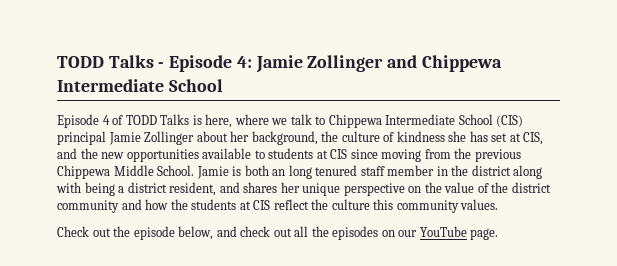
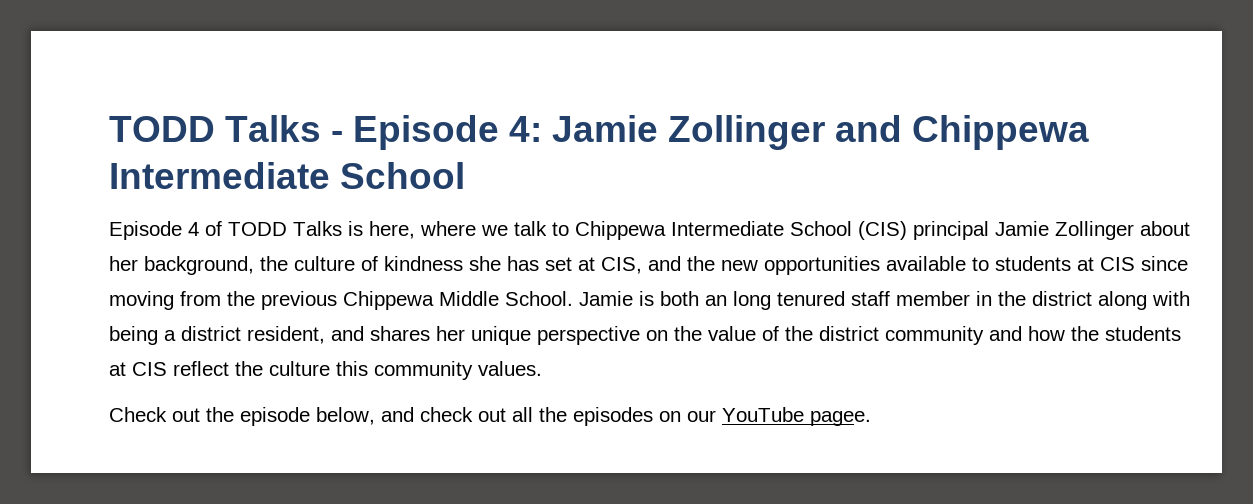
[470,228,499,240] page. -> [810,411,871,426] pagee.

